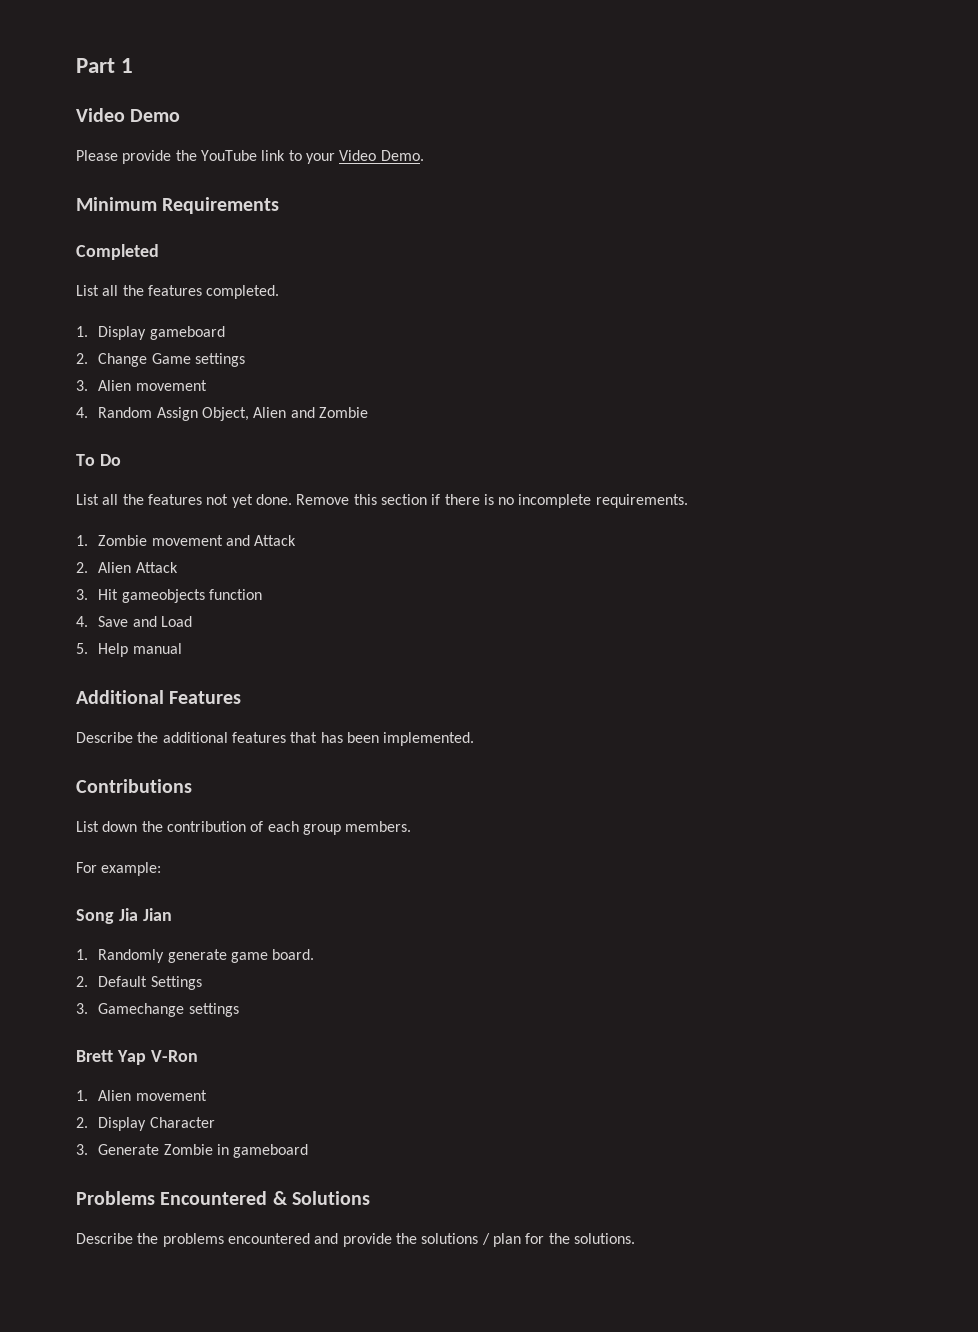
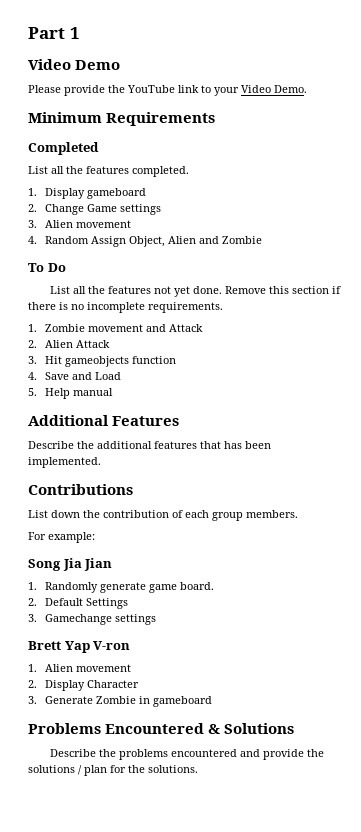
[150,1050,198,1062] V-Ron -> [93,641,131,650] V-ron

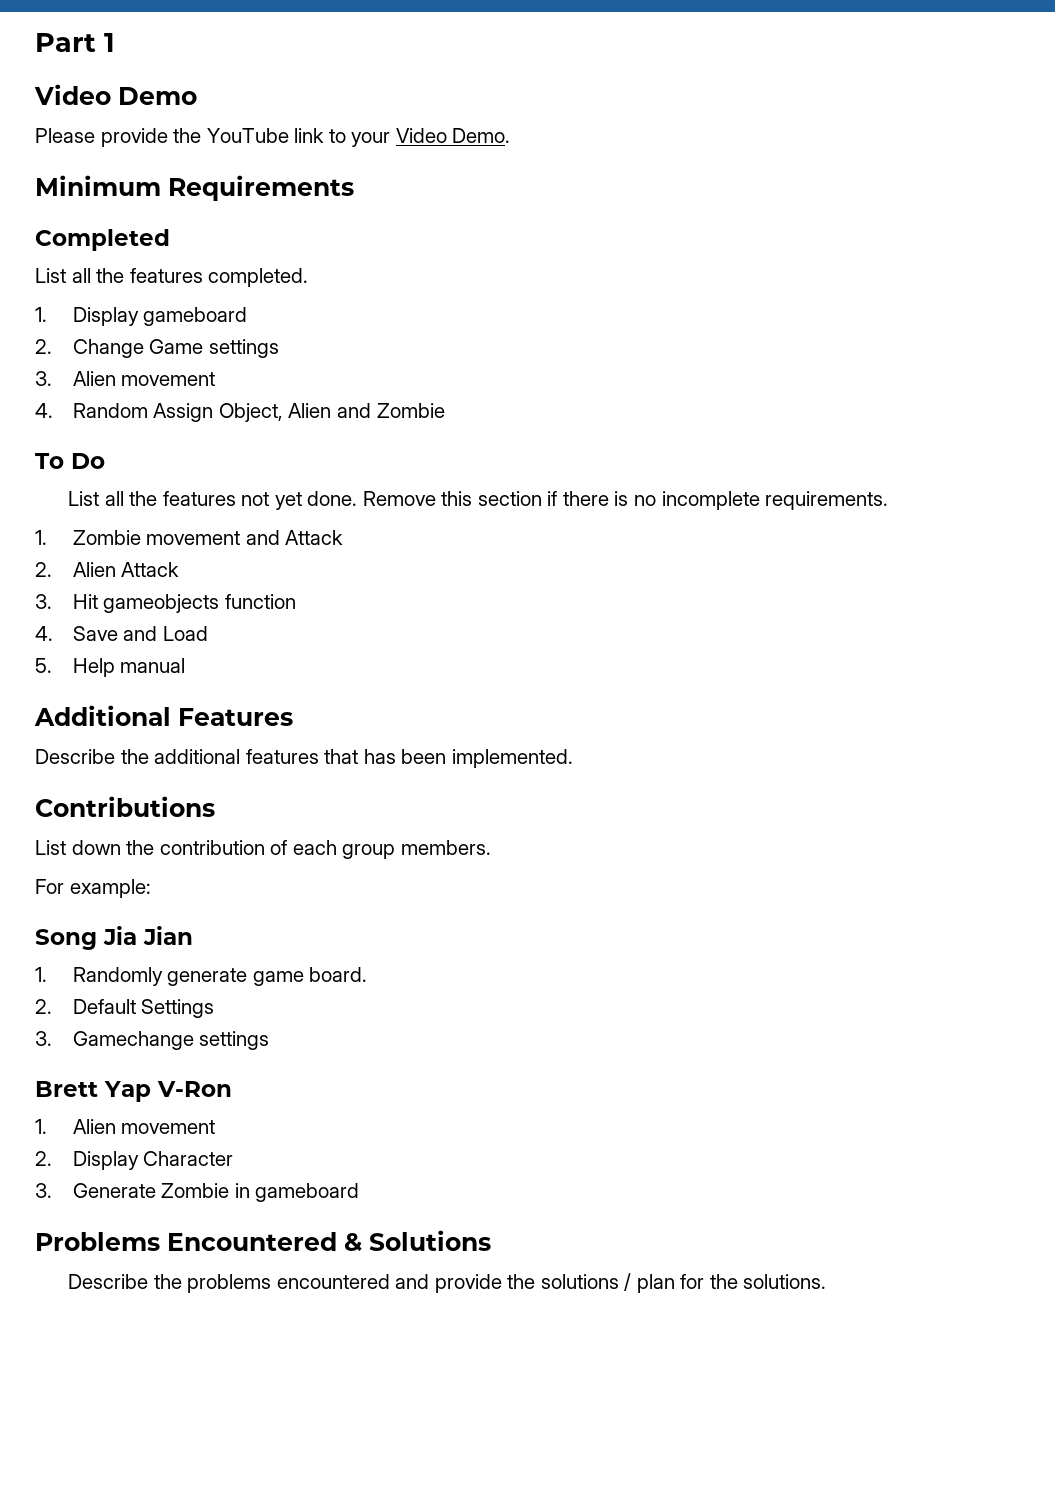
[93,641,131,650] V-ron -> [157,1081,232,1097] V-Ron

